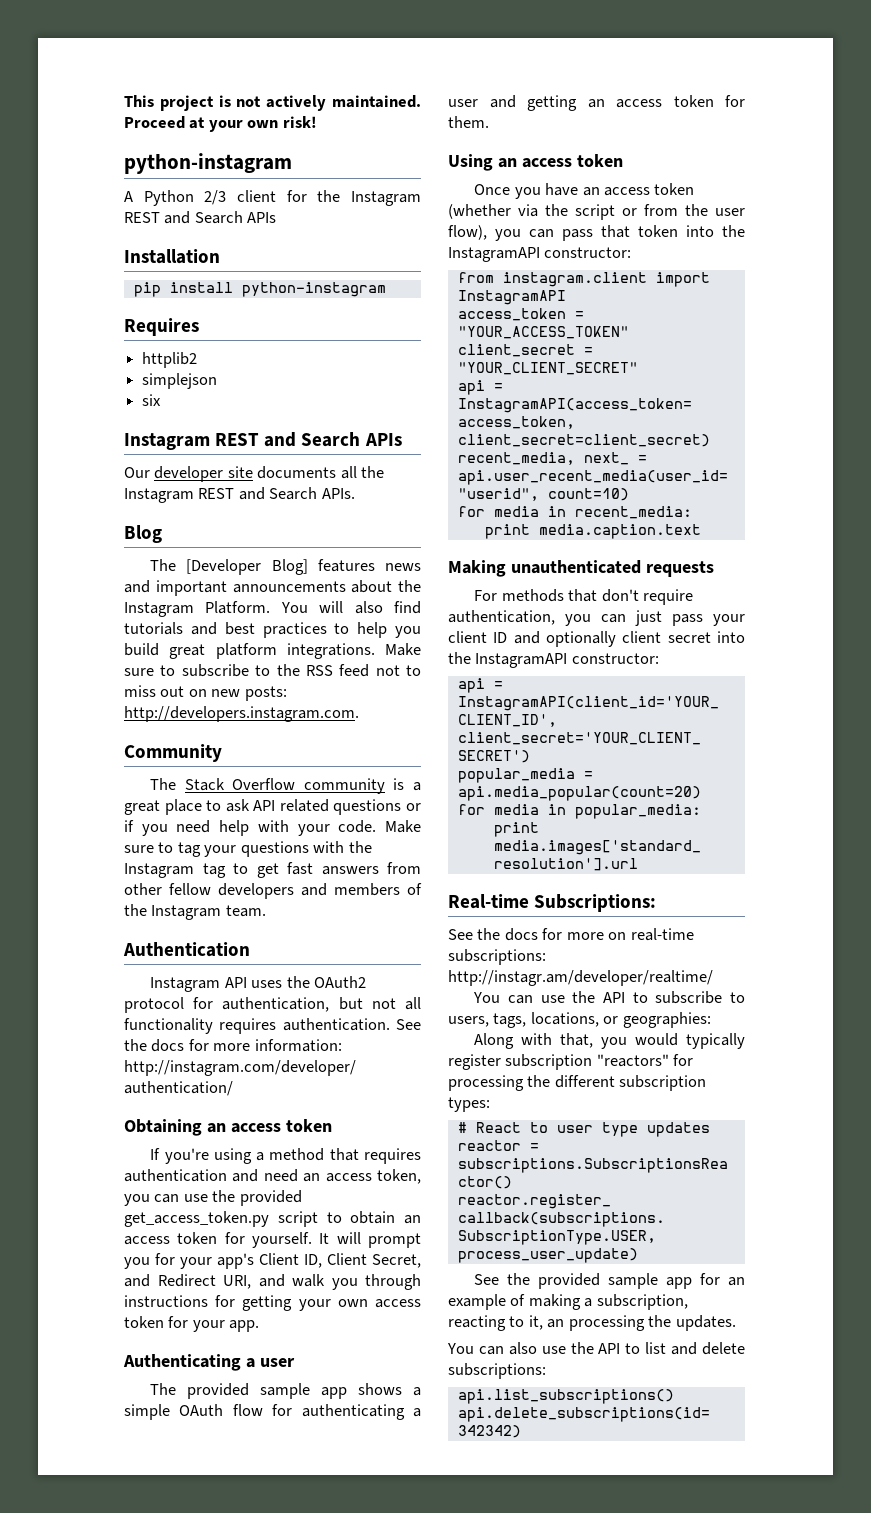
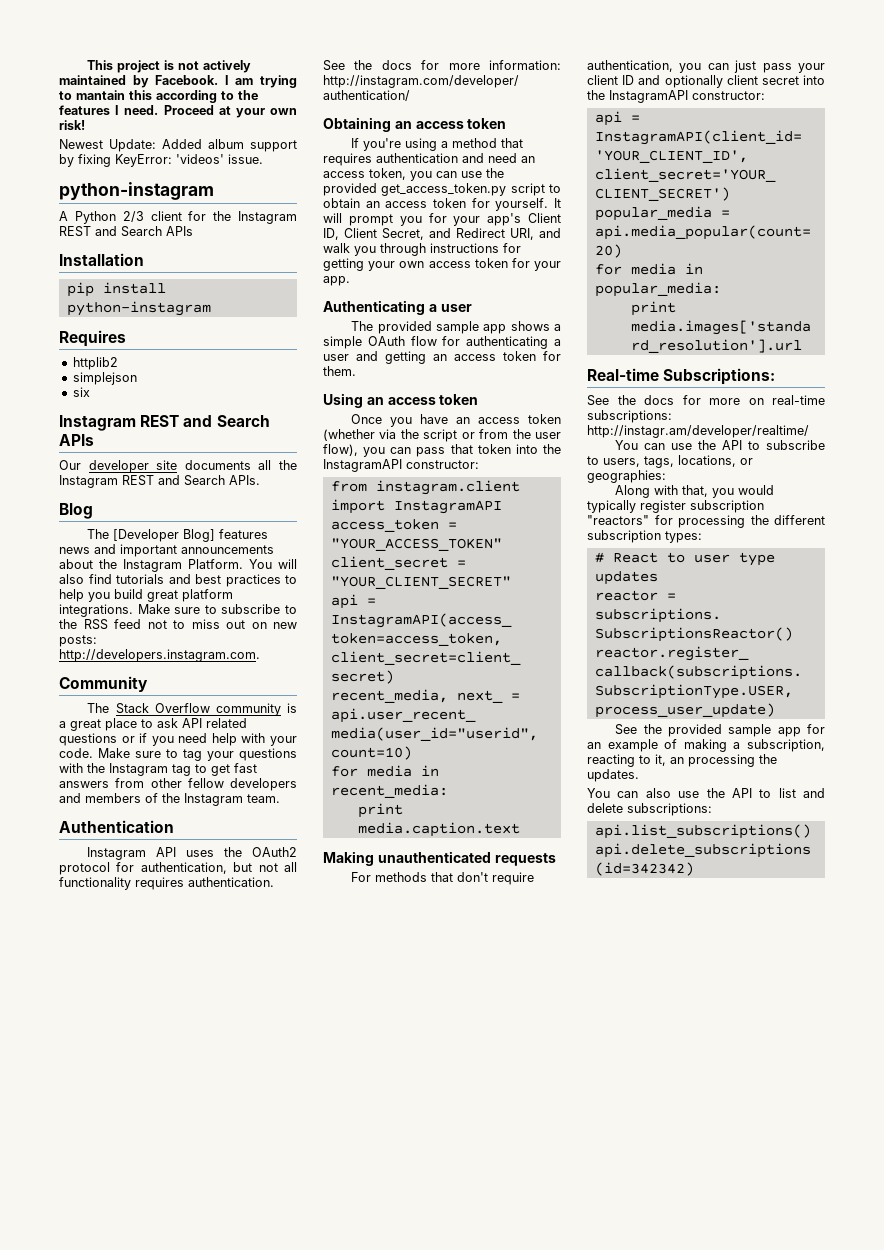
[332,95,422,108] maintained. -> [59,75,297,88] [59,90,258,103] [59,105,159,115] maintained by Facebook. I am trying to mantain this according to the features I need.
(317, 122) none -> [59,139,297,152] [59,154,263,167] // Newest Update: Added album support by fixing KeyError: 'videos' issue.

